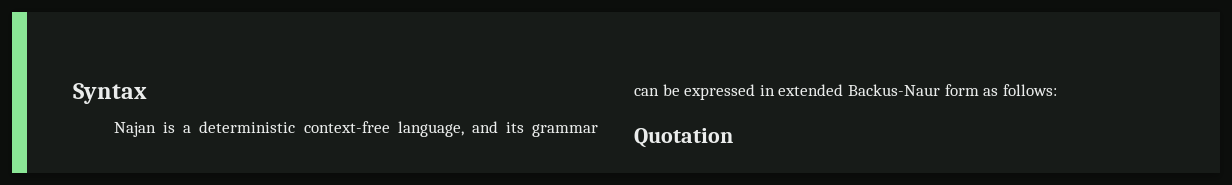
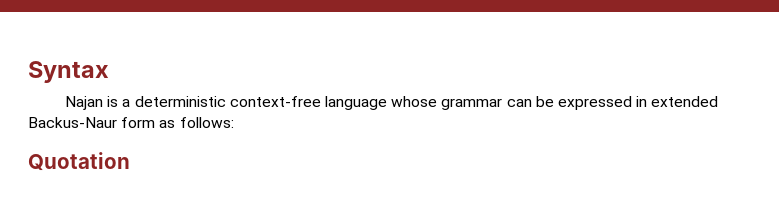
[397,121,524,137] language, and its -> [325,96,438,110] language whose

